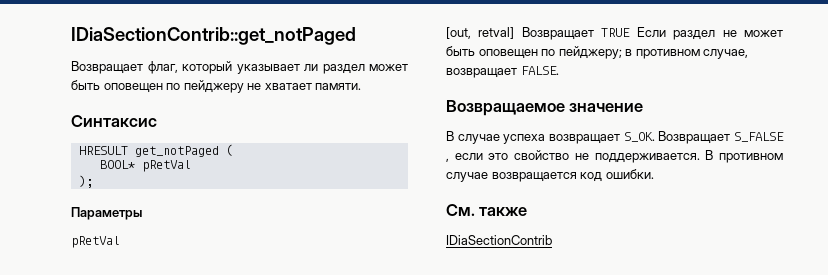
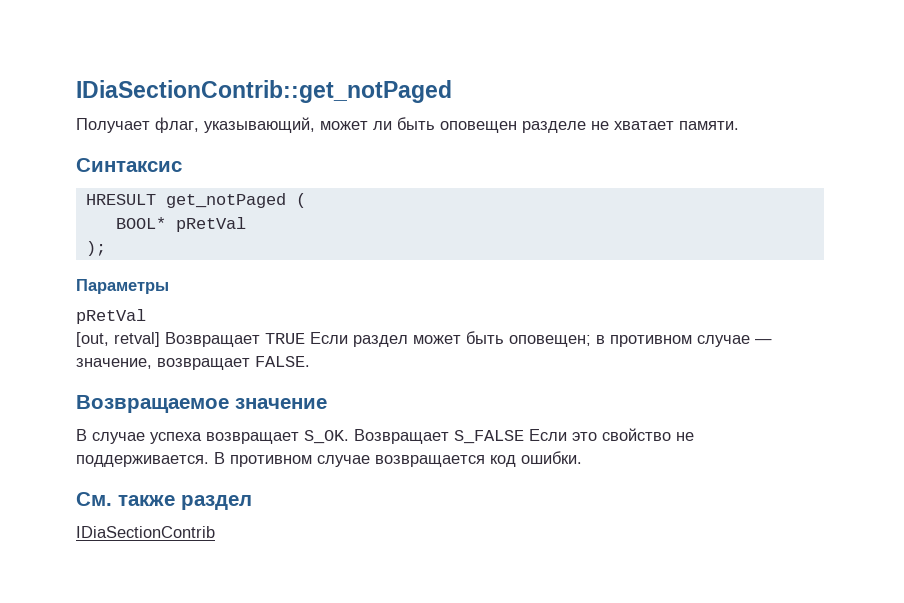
[71,61,408,74] [71,80,244,93] Возвращает флаг, который указывает ли раздел может быть оповещен по пейджеру -> [76,117,586,133] Получает флаг, указывающий, может ли быть оповещен разделе
[722,30,783,37] [446,46,749,59] не может быть оповещен по пейджеру; в противном случае, -> [413,331,772,347] [76,358,152,369] может быть оповещен; в противном случае — значение,
[446,153,483,162] , если -> [529,429,567,441] Если
(528, 211) none -> [181,495,252,510] раздел

